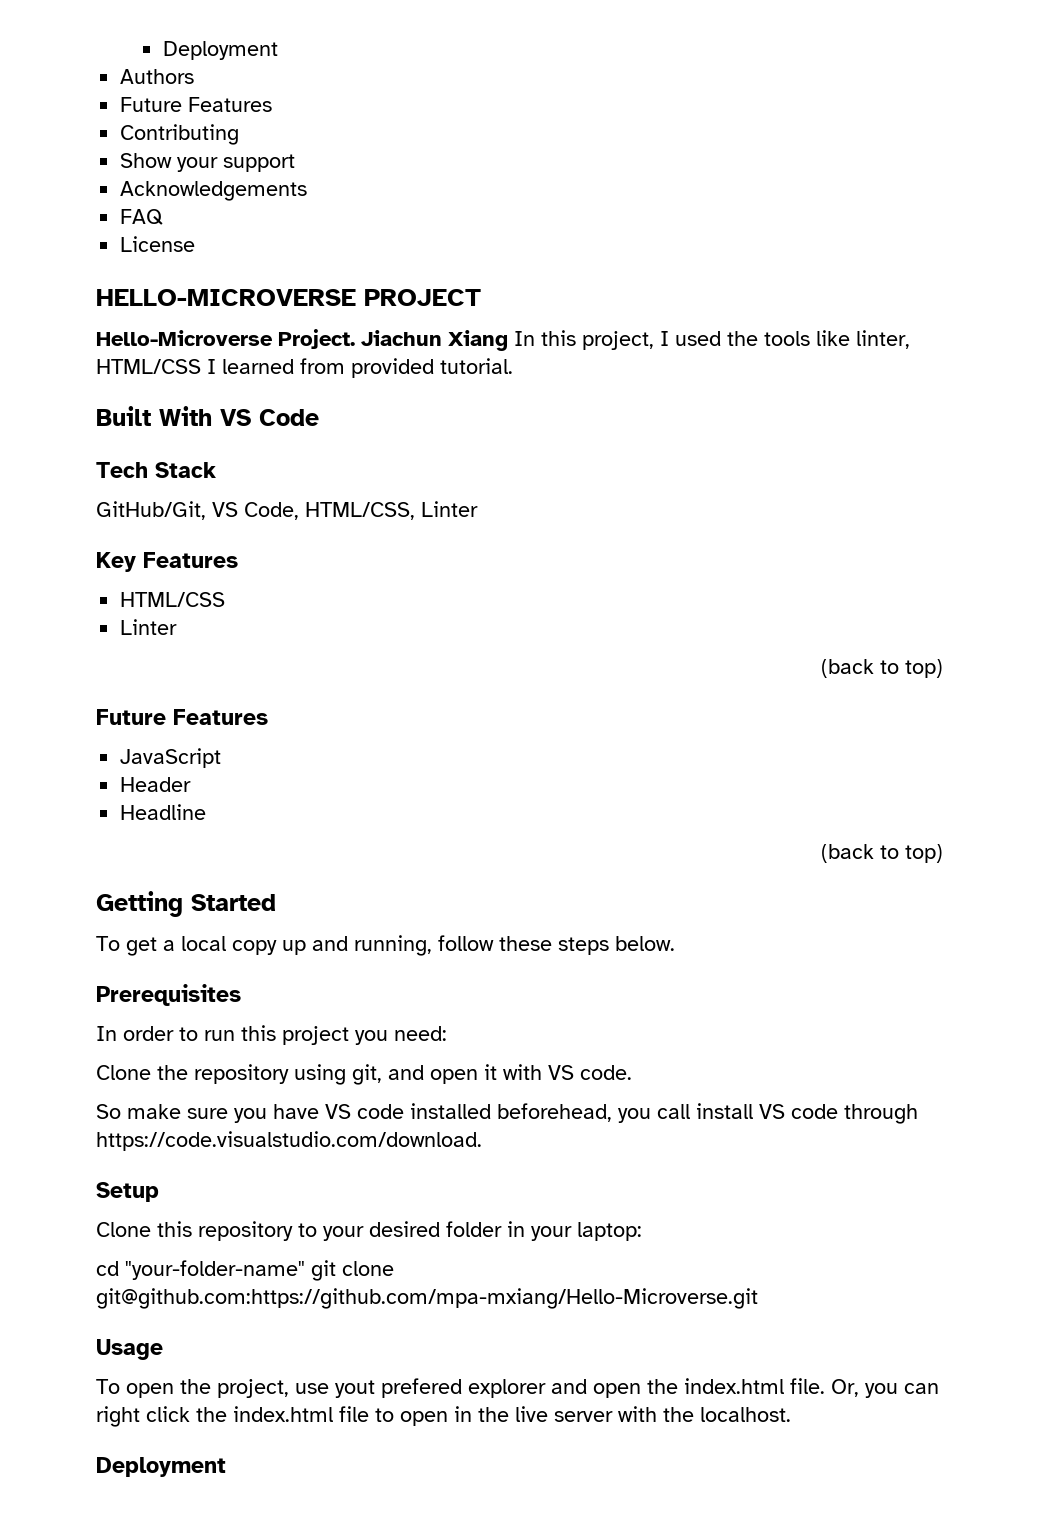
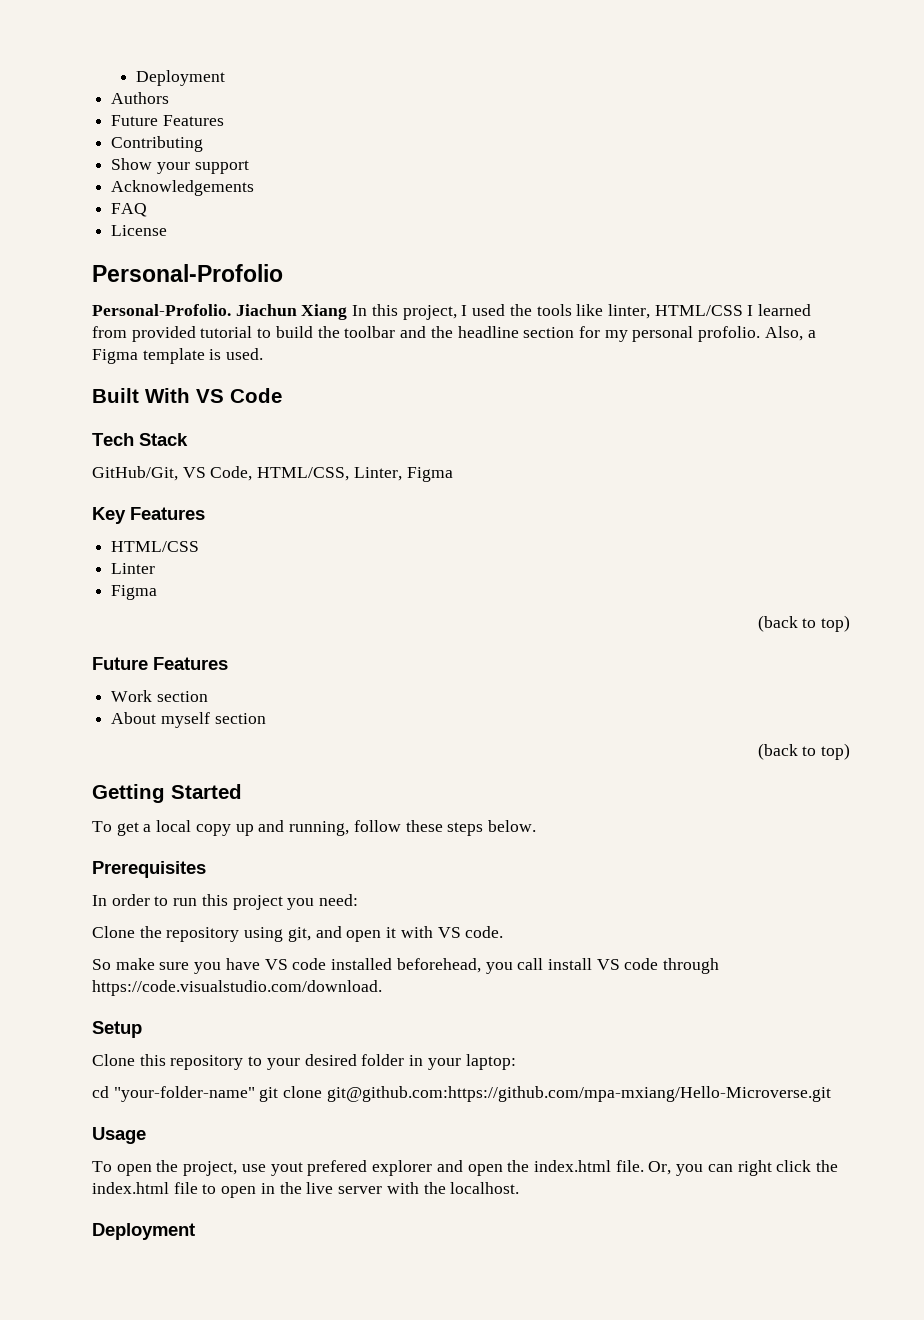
[96,289,481,306] [96,329,355,349] HELLO-MICROVERSE PROJECT // Hello-Microverse Project. -> [92,264,283,282] [92,304,231,316] Personal-Profolio // Personal-Profolio.
[440,358,513,374] tutorial. -> [200,326,816,342] [92,348,264,364] tutorial to build the toolbar and the headline section for my personal profolio. Also, a Figma template is used.
[421,501,478,517] Linter -> [353,467,453,482] Linter, Figma
(178, 627) none -> [111,585,158,600] // Figma
[120,748,222,768] [120,777,192,792] [120,804,207,820] JavaScript // Header // Headline -> [111,690,208,702] [111,712,266,728] Work section // About myself section

